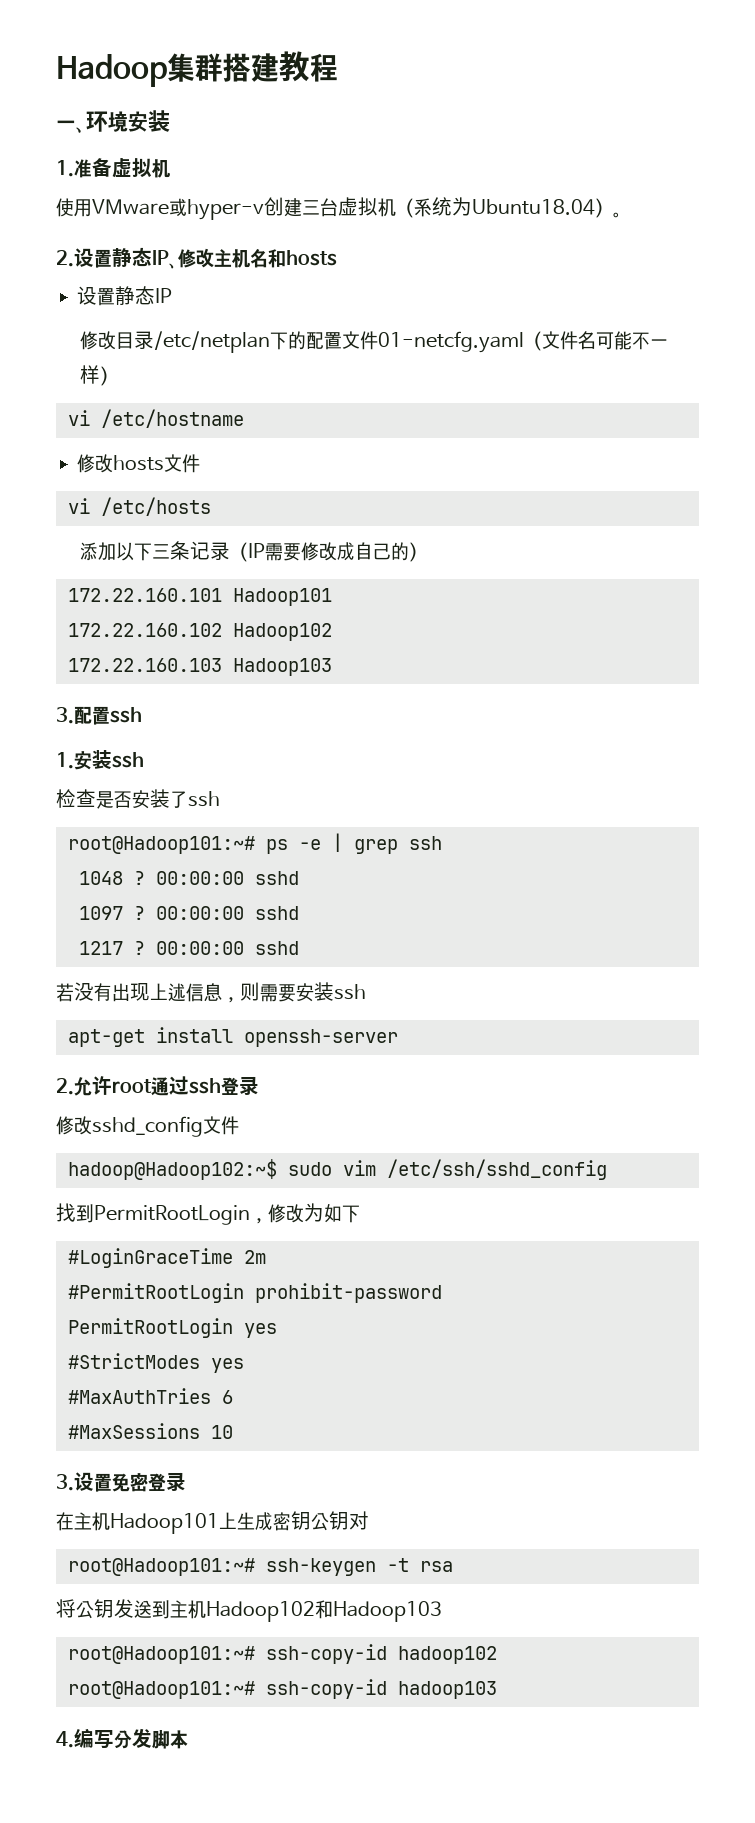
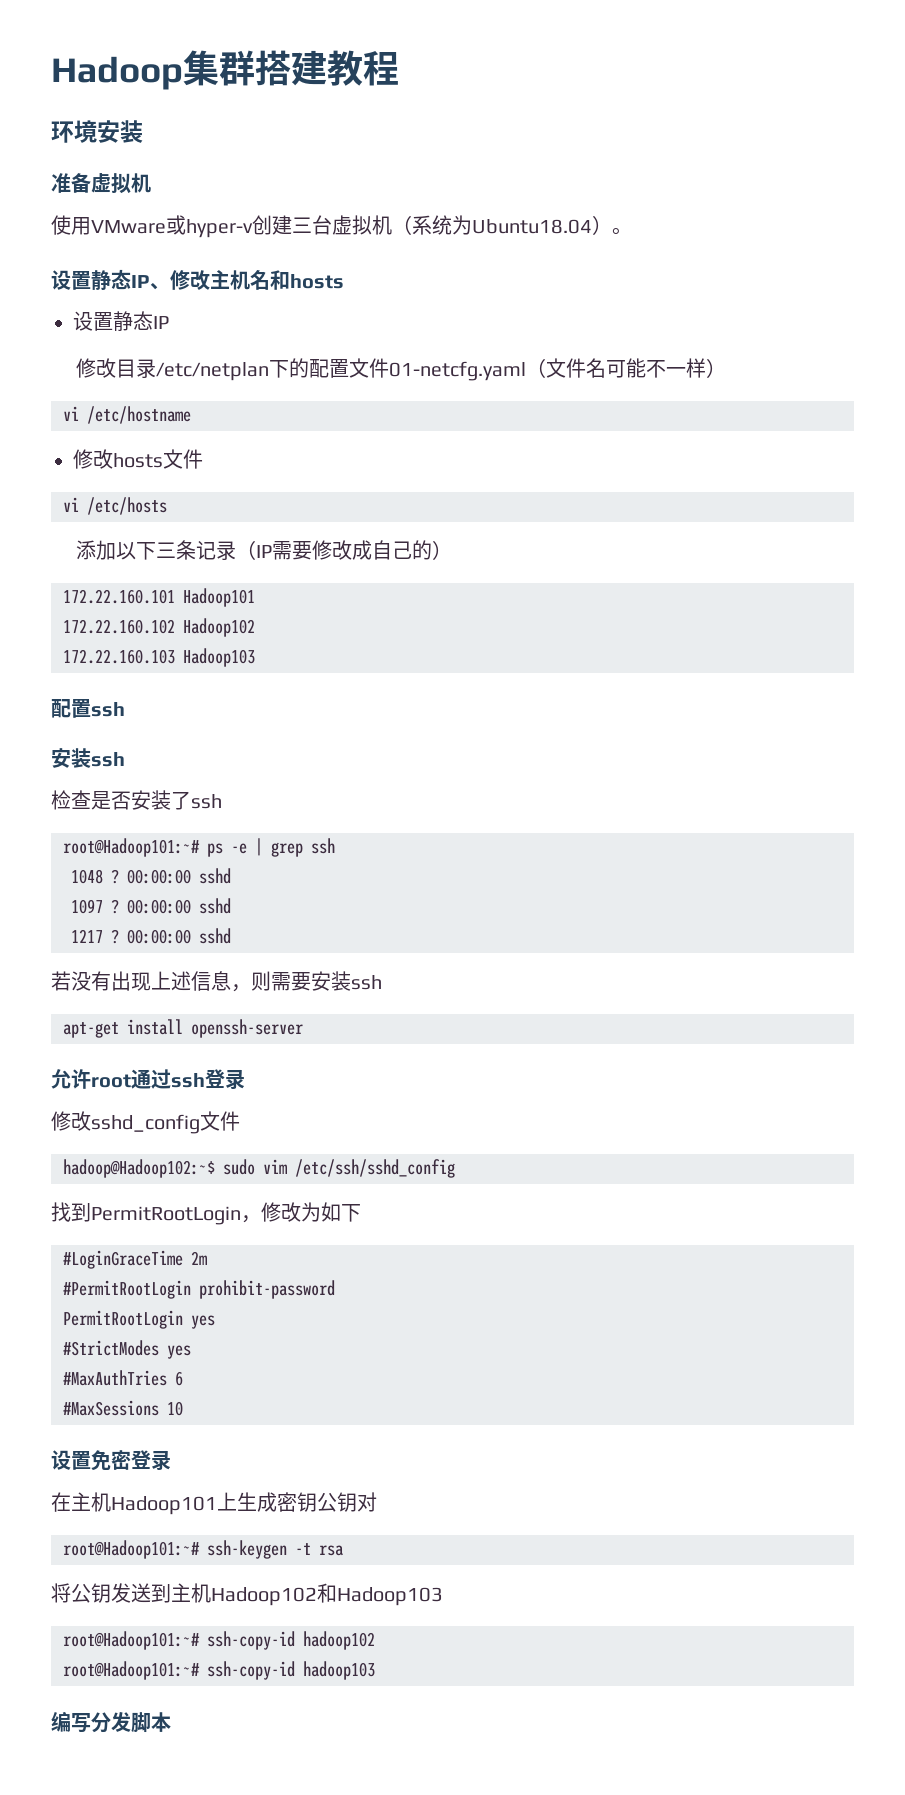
[56,120,86,133] 一、 -> (399, 68) none
[56,160,74,177] 1. -> (143, 131) none
[56,250,74,267] 2. -> (632, 231) none
[56,707,74,724] 3. -> (255, 657) none
[56,752,74,769] 1. -> (125, 709) none
[56,1078,74,1095] 2. -> (303, 1028) none
[56,1474,74,1491] 3. -> (183, 1408) none
[56,1731,74,1748] 4. -> (375, 1670) none

